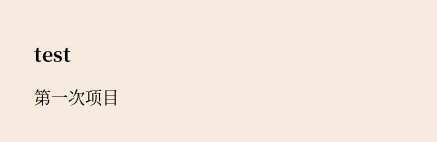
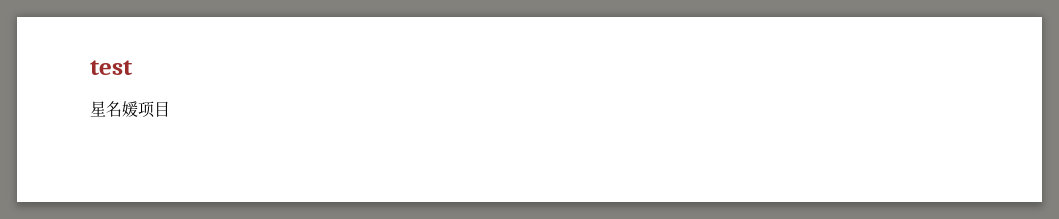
[34,89,85,106] 第一次 -> [90,101,138,117] 星名媛

